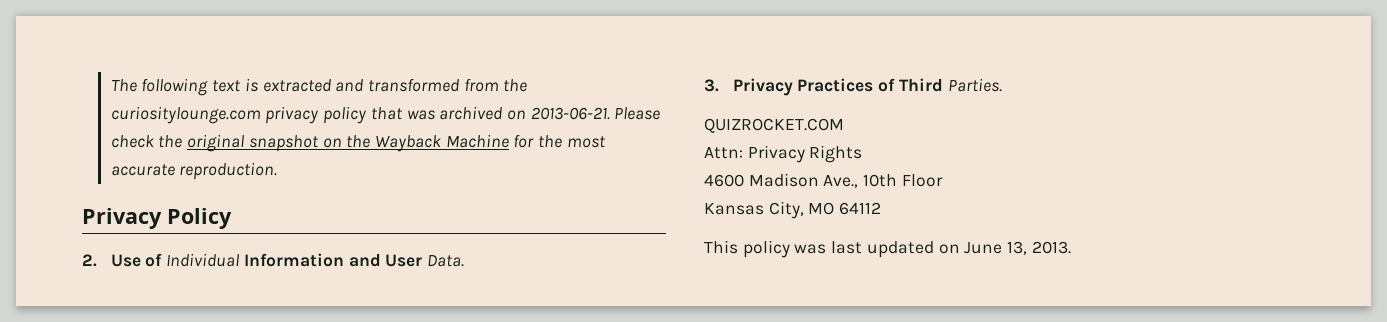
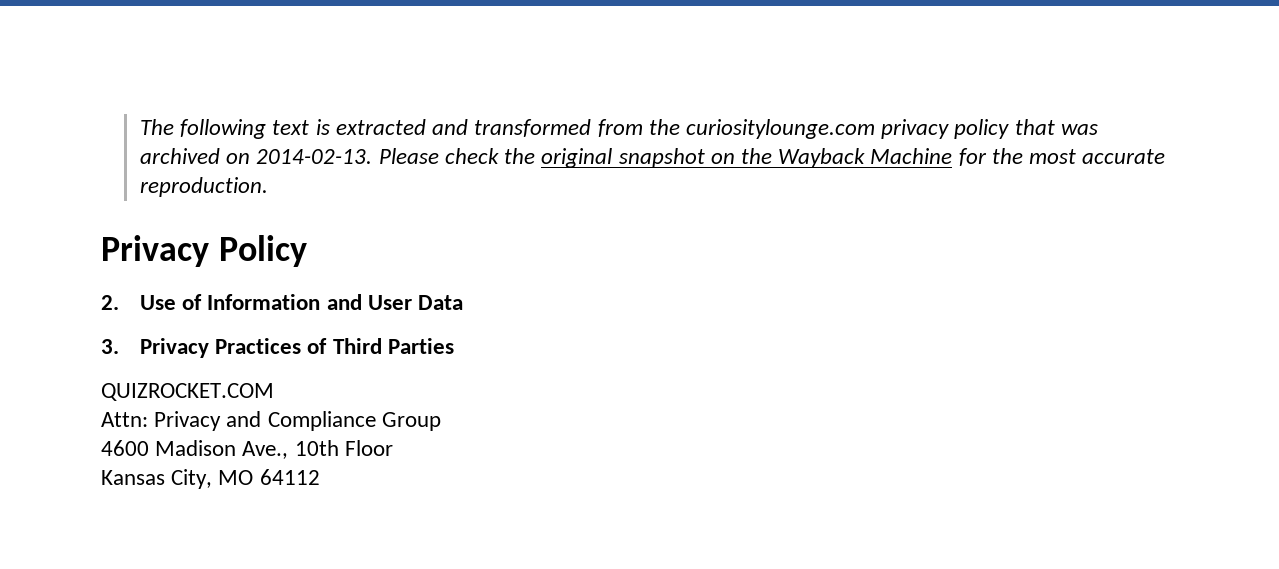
[530,107,610,120] 2013-06-21. -> [256,149,373,164] 2014-02-13.
[166,253,240,267] Individual -> (203, 302) none
[426,255,464,267] Data. -> [418,295,464,310] Data
[947,78,1002,92] Parties. -> [387,338,454,354] Parties
[809,145,863,163] Rights -> [226,411,441,431] and Compliance Group
[704,240,1071,258] // This policy was last updated on June 13, 2013. -> (320, 477) none

